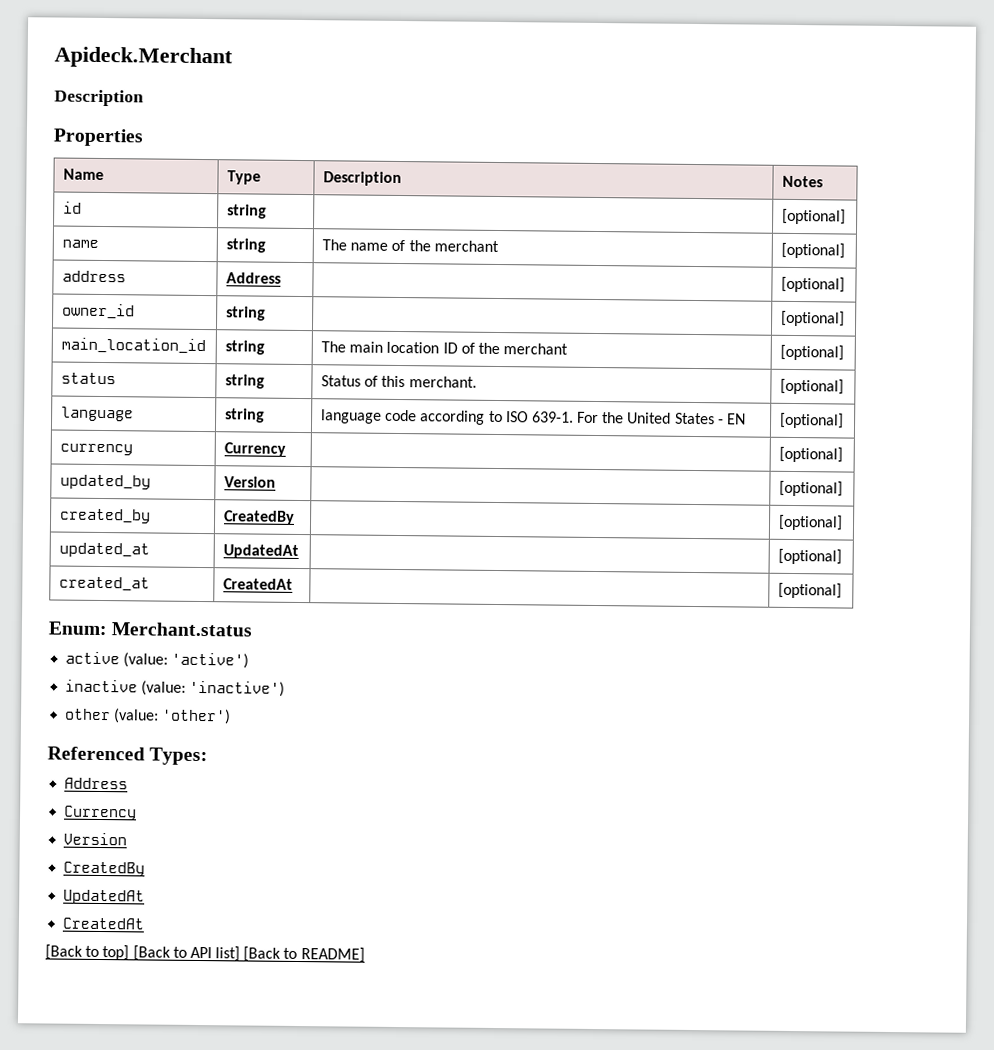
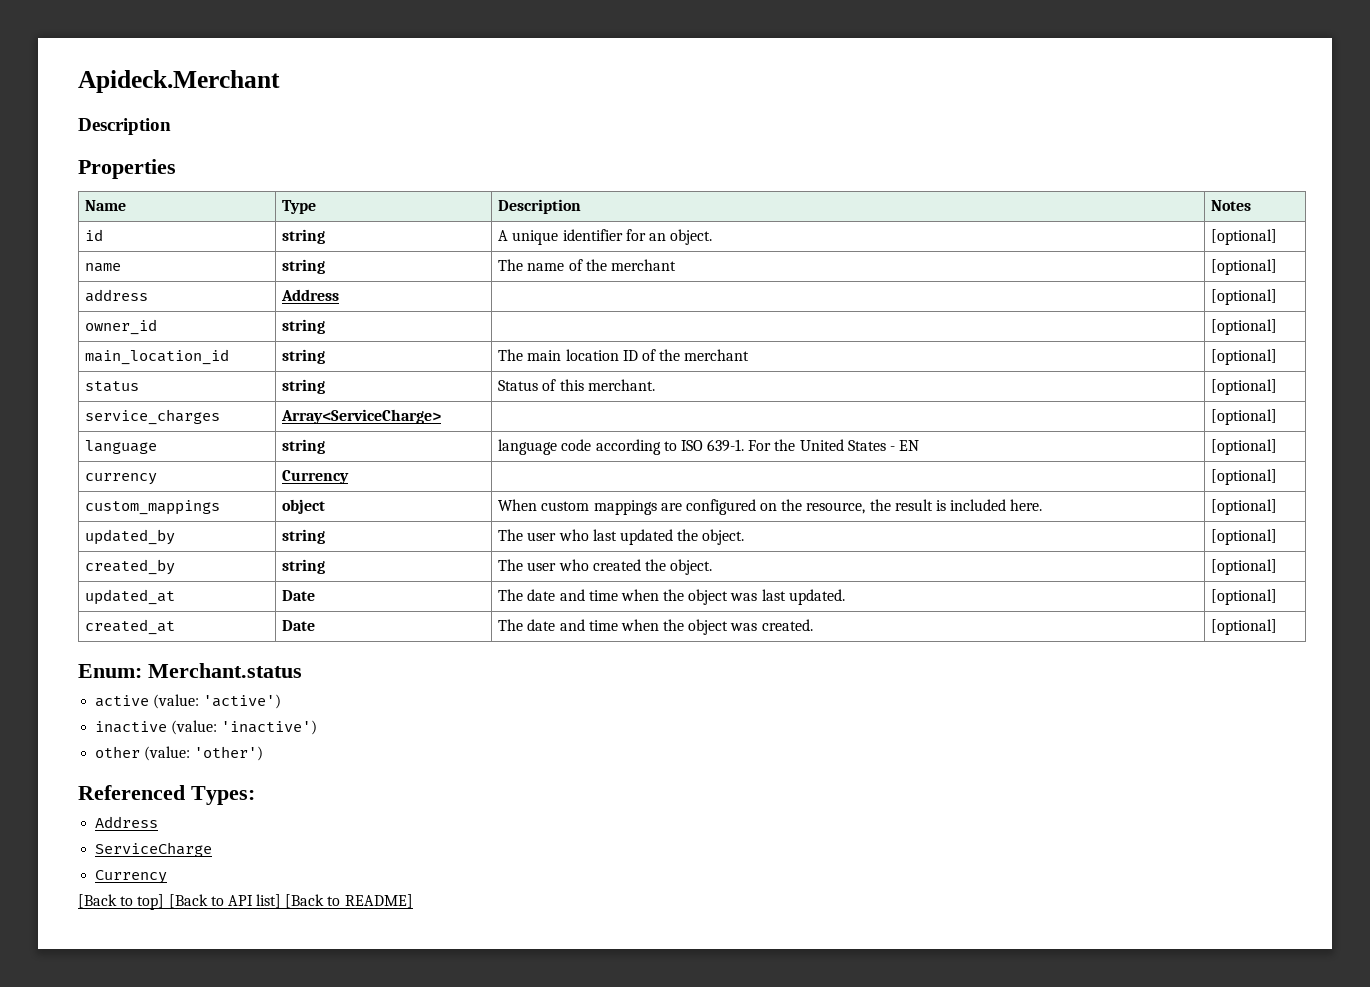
(267, 211) none -> [498,229,713,245] A unique identifier for an object.
(844, 386) none -> [85,409,221,425] [281,409,442,424] [1211,409,1278,425] // service_charges | Array<ServiceCharge> | | [optional]
[59,474,151,490] [223,476,276,488] [778,480,843,497] [59,508,151,524] [222,510,295,525] [777,514,843,531] [58,542,150,558] [222,544,299,559] [777,548,842,565] [58,576,150,592] [222,578,293,590] updated_by | Version | | [optional] // created_by | CreatedBy | | [optional] // updated_at | UpdatedAt | | [optional] // created_at | CreatedAt | -> [85,500,221,515] [282,499,326,514] [498,499,1043,515] [1211,499,1278,515] [85,529,176,545] [282,529,326,544] [498,529,745,545] [1211,529,1278,545] [85,559,176,575] [282,559,326,574] [498,559,713,575] [1211,559,1278,575] [85,589,176,605] [282,590,316,601] [498,589,845,605] [1211,589,1278,605] [85,619,176,635] [282,620,316,631] [498,619,813,635] custom_mappings | object | When custom mappings are configured on the resource, the result is included here. | [optional] // updated_by | string | The user who last updated the object. | [optional] // created_by | string | The user who created the object. | [optional] // updated_at | Date | The date and time when the object was last updated. | [optional] // created_at | Date | The date and time when the object was created.
[63,805,138,821] [63,832,128,846] [63,861,146,877] [63,889,146,905] [62,917,145,930] // Currency // Version // CreatedBy // UpdatedAt // CreatedAt -> [95,842,213,857] [95,870,168,884] // ServiceCharge // Currency

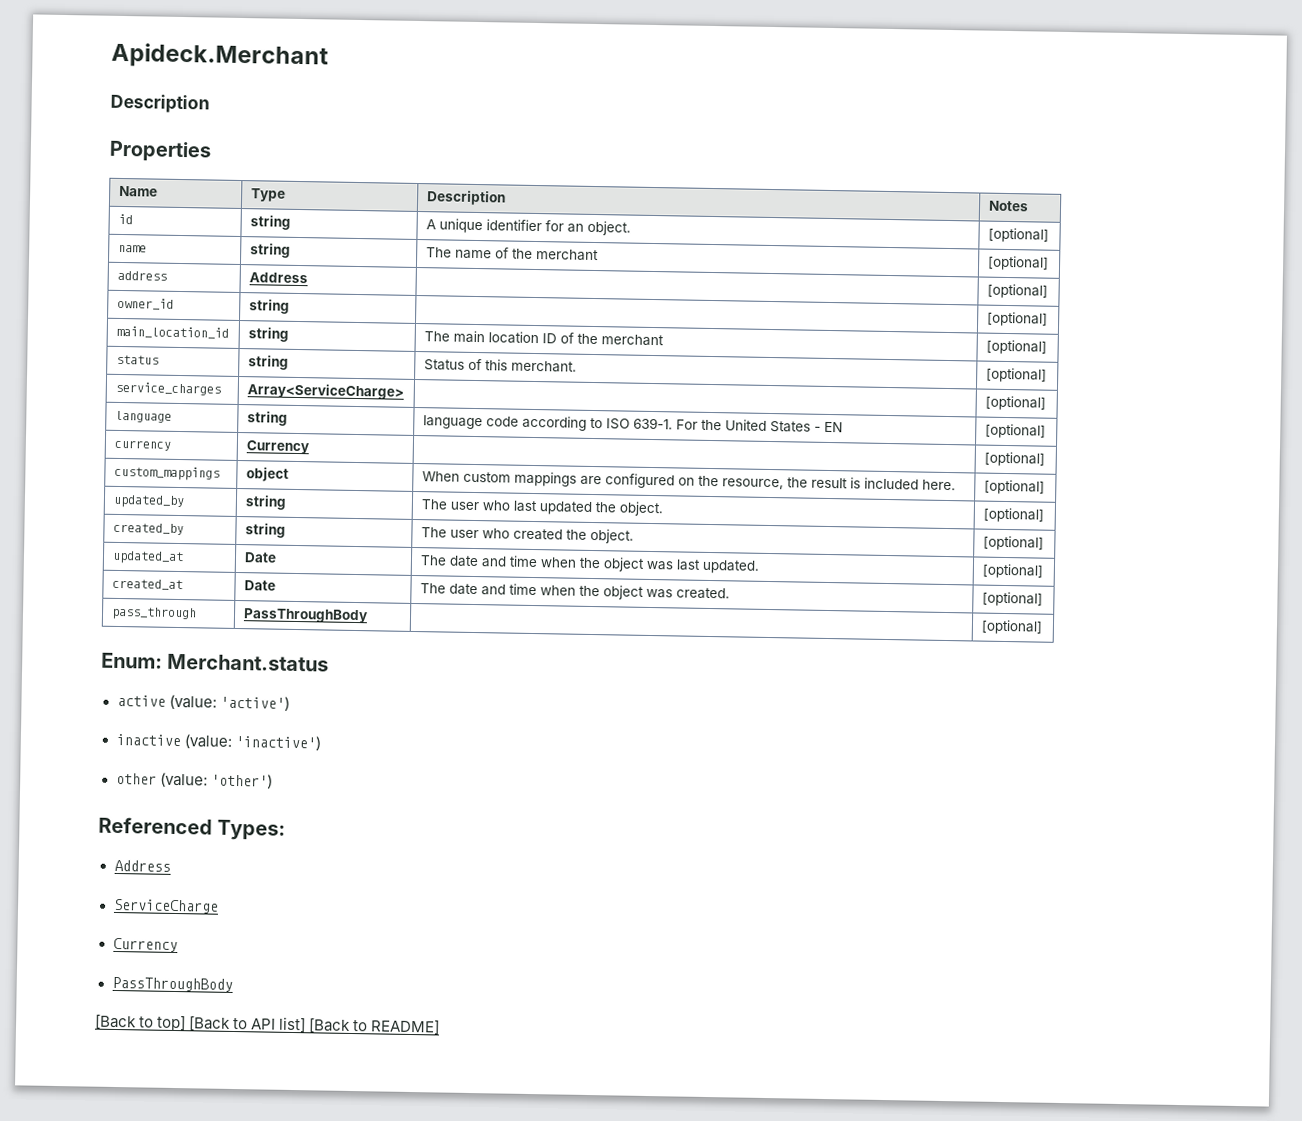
(1278, 627) none -> [110,606,197,621] [242,608,368,624] [980,619,1043,635] // pass_through | PassThroughBody | | [optional]
(168, 877) none -> [111,976,233,992] // PassThroughBody

